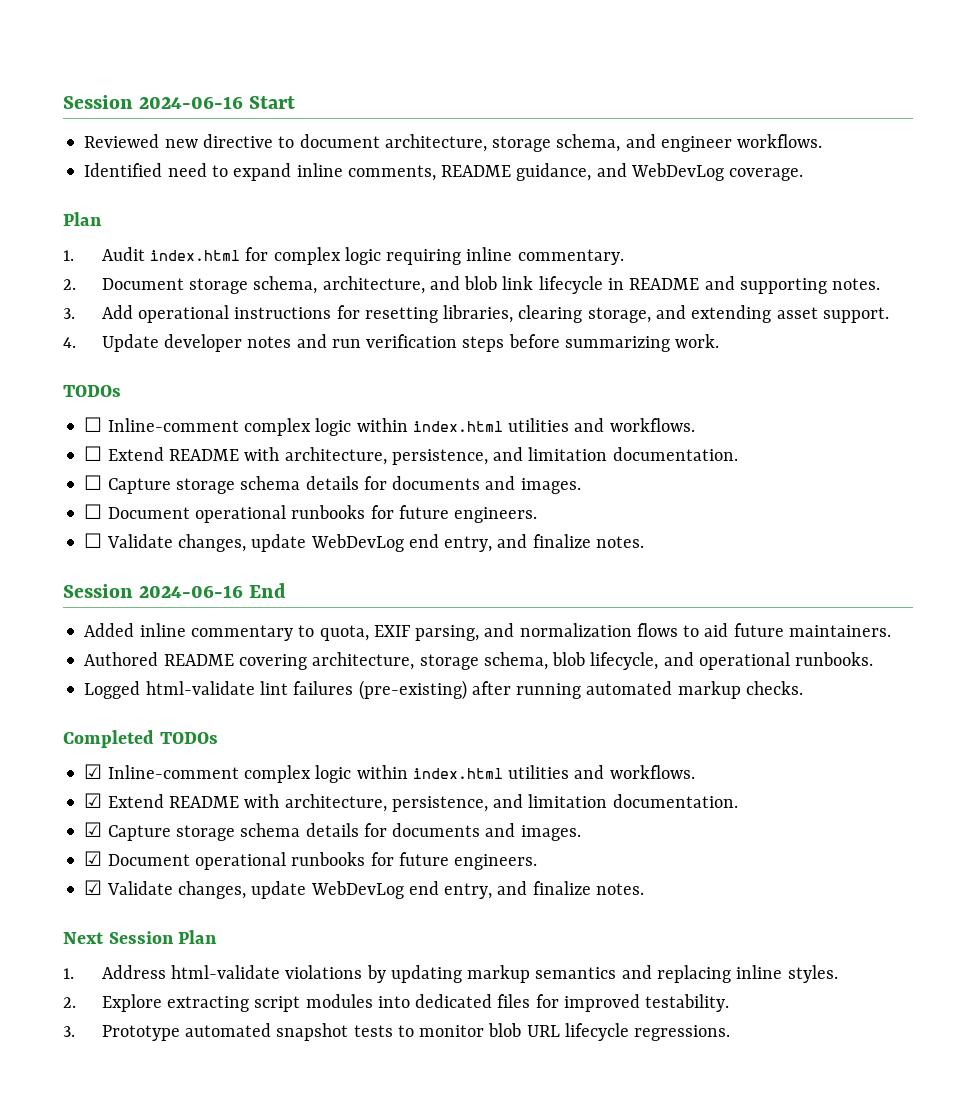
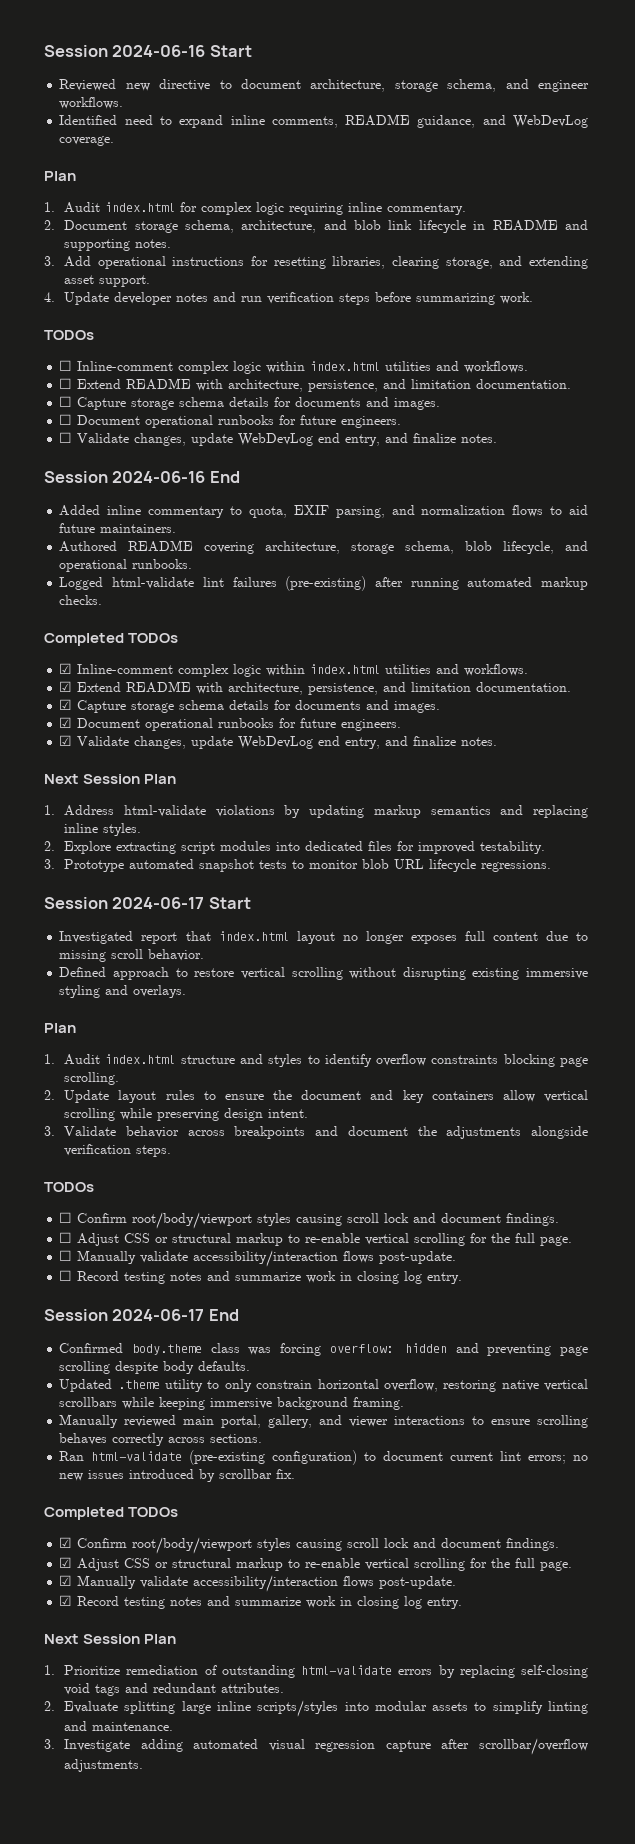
(731, 1033) none -> [44,897,251,909] [59,931,588,944] [59,949,205,962] [59,967,588,980] [59,985,187,998] [44,1023,76,1033] [44,1054,589,1067] [64,1072,120,1085] [44,1090,588,1103] [64,1108,309,1121] [44,1126,588,1139] [64,1144,172,1157] [44,1182,94,1192] [59,1212,560,1229] [59,1232,573,1246] [59,1250,457,1267] [59,1270,463,1284] [44,1309,239,1321] [59,1343,588,1356] [59,1361,251,1374] [59,1379,589,1392] [59,1397,405,1410] [59,1414,588,1428] [59,1433,263,1446] [59,1450,588,1465] [59,1469,296,1482] [44,1507,179,1520] [59,1537,560,1554] [59,1557,573,1571] [59,1575,457,1592] [59,1595,463,1609] [44,1634,177,1644] [44,1665,588,1678] [64,1683,285,1696] [44,1700,589,1717] [64,1721,174,1731] [44,1738,588,1755] [64,1759,144,1772] // Session 2024-06-17 Start // Investigated report that index.html layout no longer exposes full content due to missing scroll behavior. // Defined approach to restore vertical scrolling without disrupting existing immersive styling and overlays. // Plan // 1. Audit index.html structure and styles to identify overflow constraints blocking page scrolling. // 2. Update layout rules to ensure the document and key containers allow vertical scrolling while preserving design intent. // 3. Validate behavior across breakpoints and document the adjustments alongside verification steps. // TODOs // ☐ Confirm root/body/viewport styles causing scroll lock and document findings. // ☐ Adjust CSS or structural markup to re-enable vertical scrolling for the full page. // ☐ Manually validate accessibility/interaction flows post-update. // ☐ Record testing notes and summarize work in closing log entry. // Session 2024-06-17 End // Confirmed body.theme class was forcing overflow: hidden and preventing page scrolling despite body defaults. // Updated .theme utility to only constrain horizontal overflow, restoring native vertical scrollbars while keeping immersive background framing. // Manually reviewed main portal, gallery, and viewer interactions to ensure scrolling behaves correctly across sections. // Ran html-validate (pre-existing configuration) to document current lint errors; no new issues introduced by scrollbar fix. // Completed TODOs // ☑ Confirm root/body/viewport styles causing scroll lock and document findings. // ☑ Adjust CSS or structural markup to re-enable vertical scrolling for the full page. // ☑ Manually validate accessibility/interaction flows post-update. // ☑ Record testing notes and summarize work in closing log entry. // Next Session Plan // 1. Prioritize remediation of outstanding html-validate errors by replacing self-closing void tags and redundant attributes. // 2. Evaluate splitting large inline scripts/styles into modular assets to simplify linting and maintenance. // 3. Investigate adding automated visual regression capture after scrollbar/overflow adjustments.

